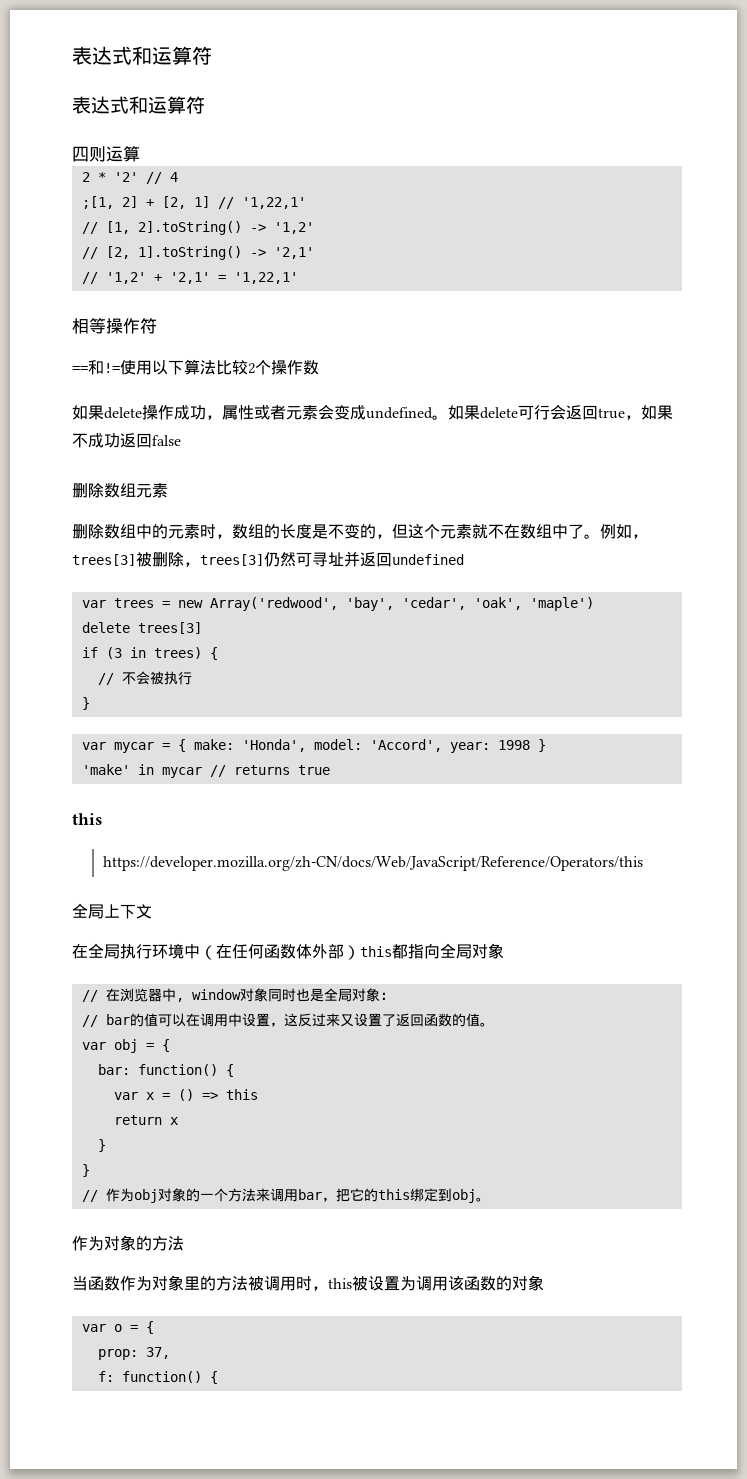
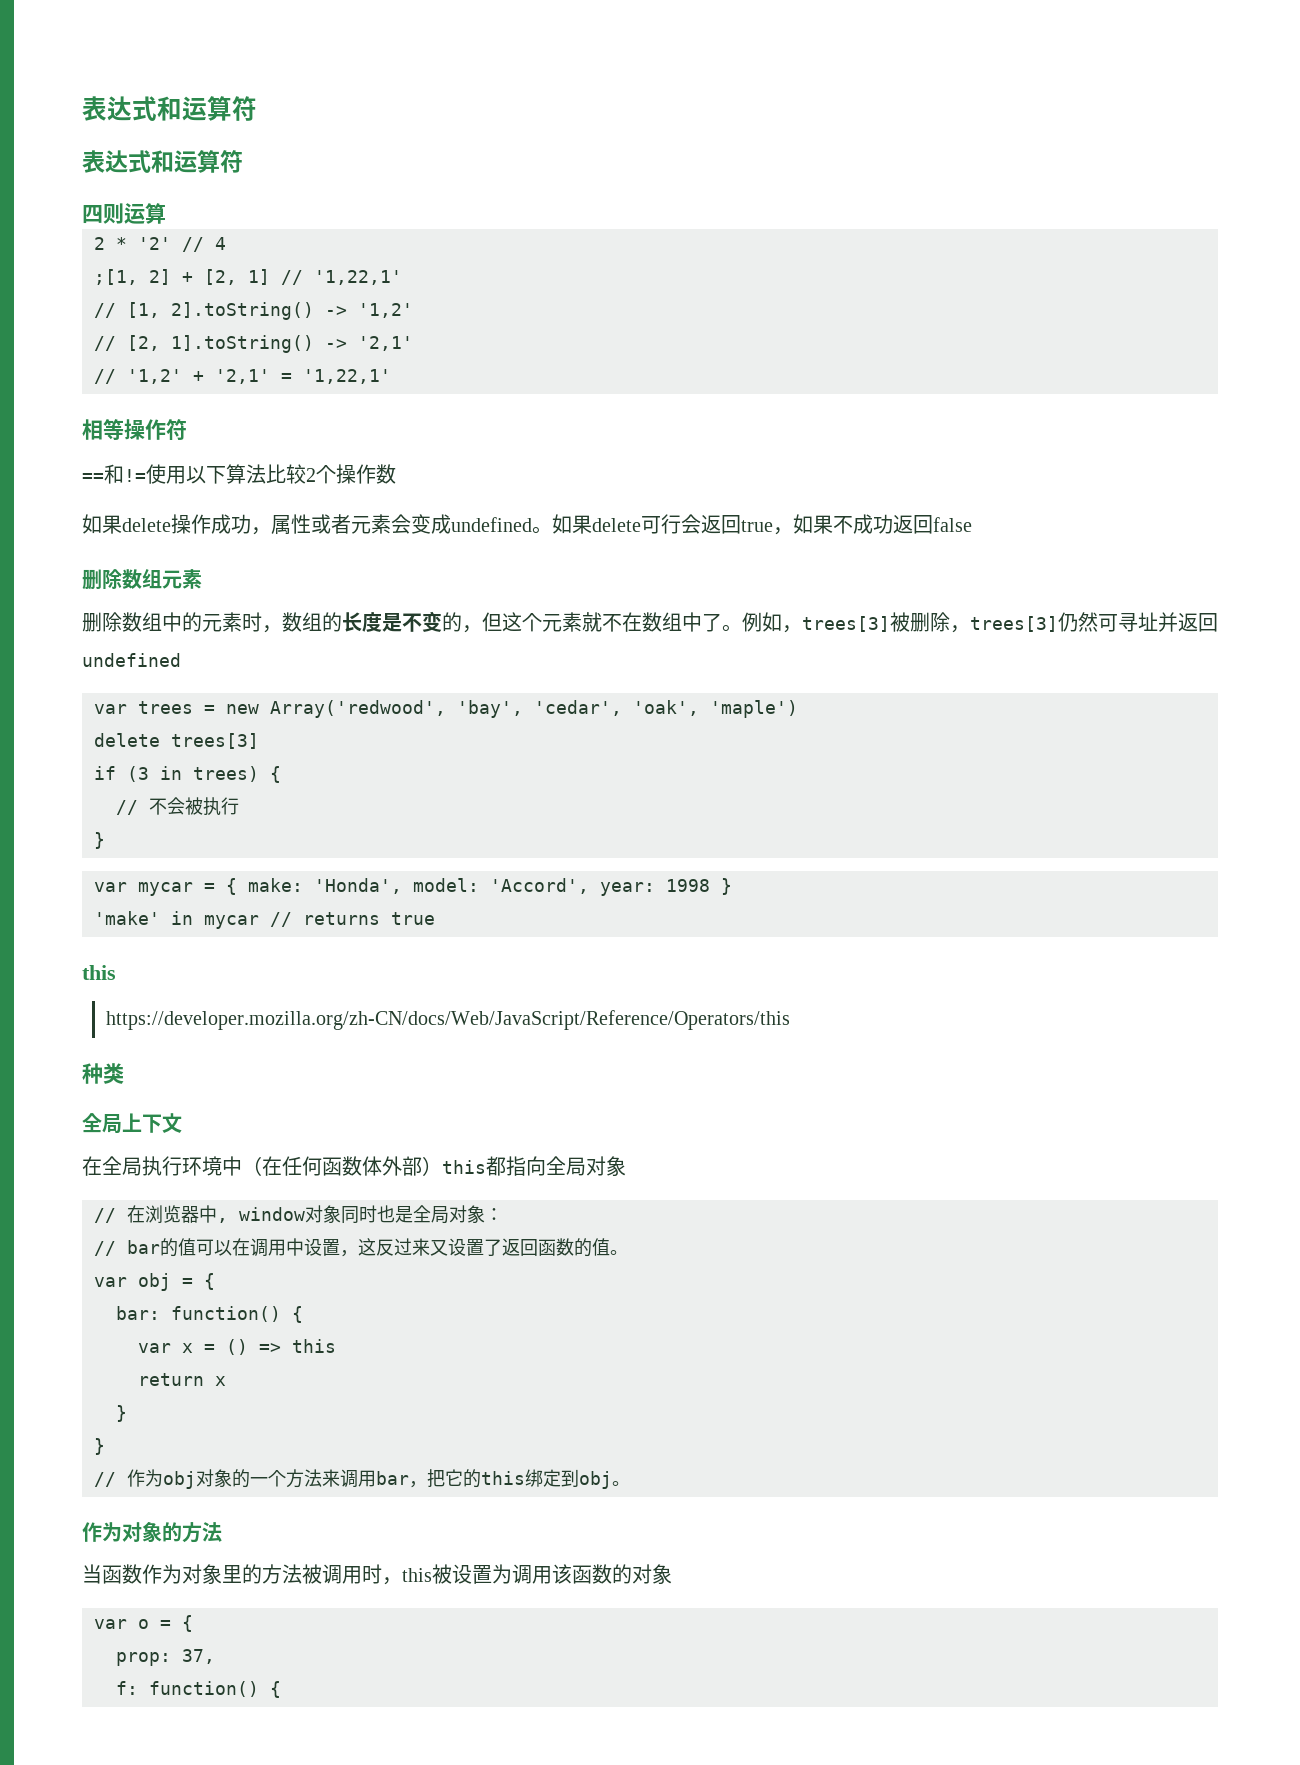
(644, 863) none -> [82,1063,124,1084] // 种类

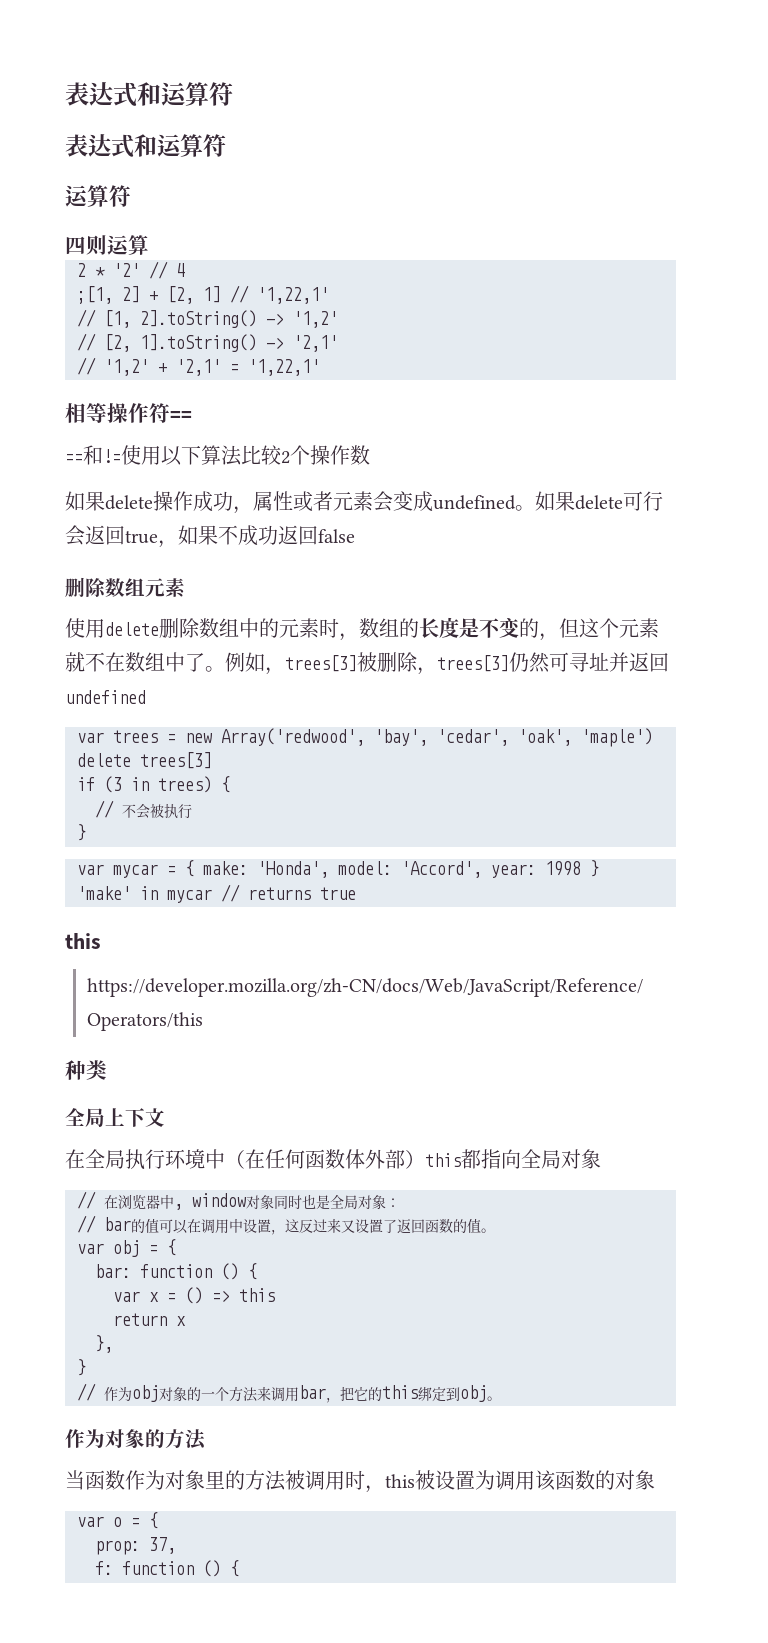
(243, 161) none -> [65,185,131,207] // 运算符
(187, 429) none -> [170,411,192,421] ==
(202, 579) none -> [65,618,159,638] 使用delete
[171,1306,281,1322] function() -> [140,1263,239,1280] function ()
[116,1405,127,1422] } -> [95,1335,113,1353] },
[149,1681,259,1697] function() -> [122,1560,221,1577] function ()

